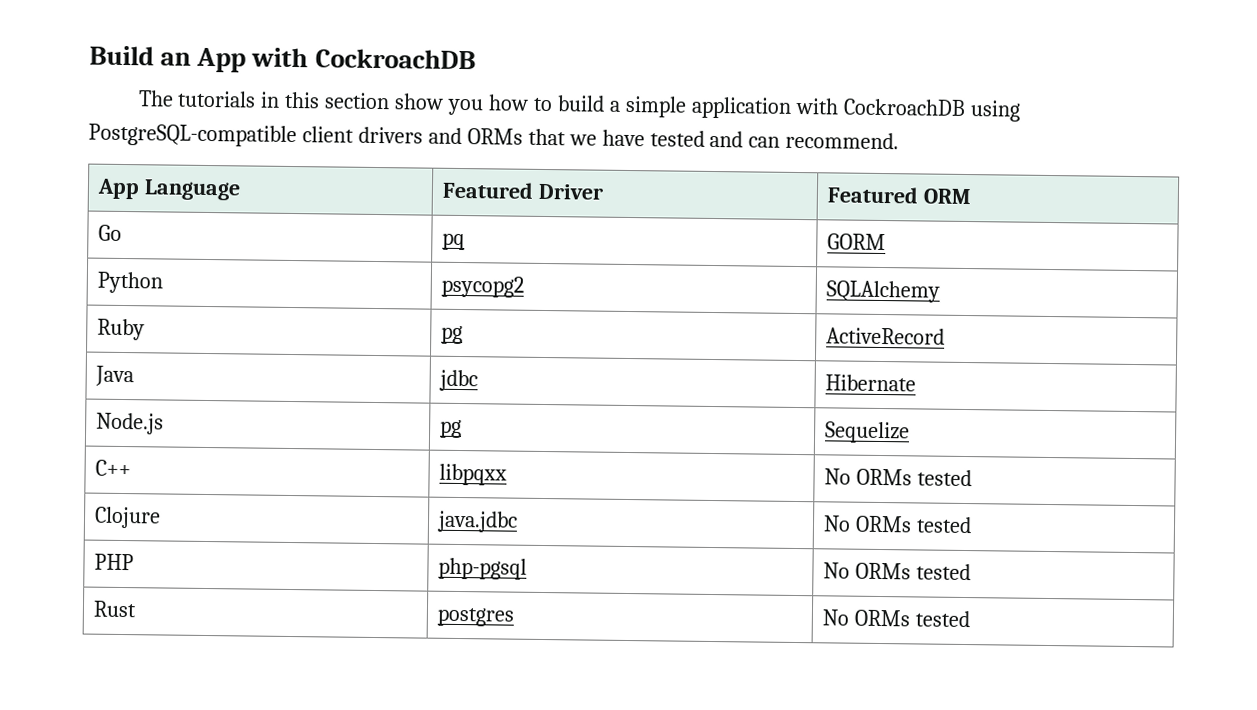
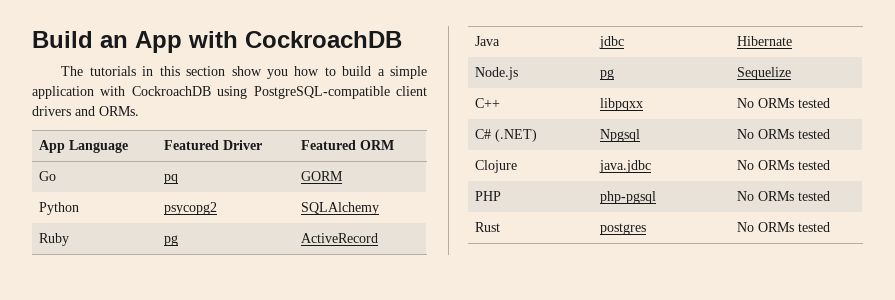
[466,128,900,150] ORMs that we have tested and can recommend. -> [99,106,139,116] ORMs.
(972, 478) none -> [474,129,537,142] [599,129,640,142] [736,129,830,139] // C# (.NET) | Npgsql | No ORMs tested

